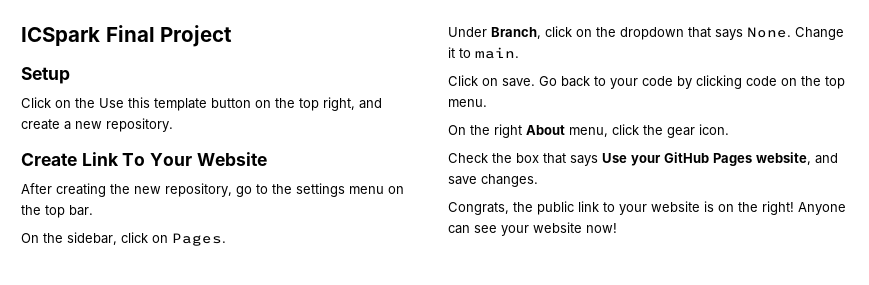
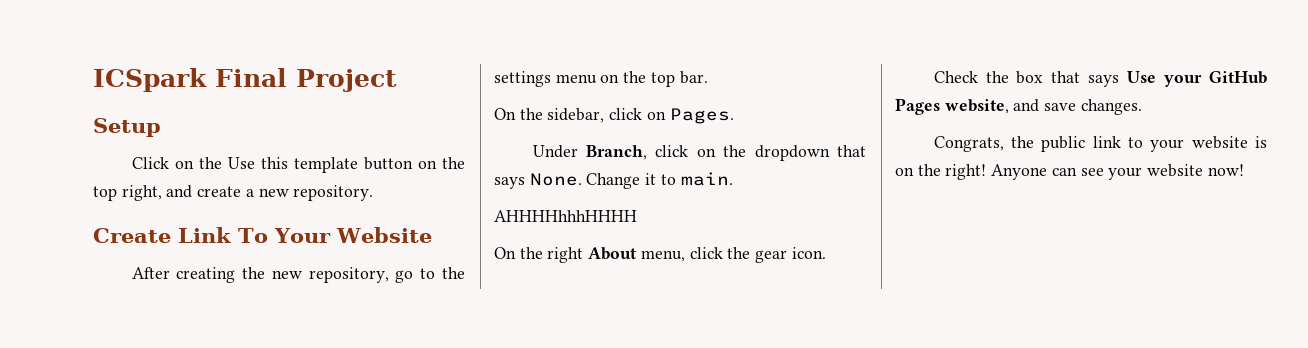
[448,75,845,89] [448,99,487,107] Click on save. Go back to your code by clicking code on the top menu. -> [494,210,637,222] AHHHHhhhHHHH

